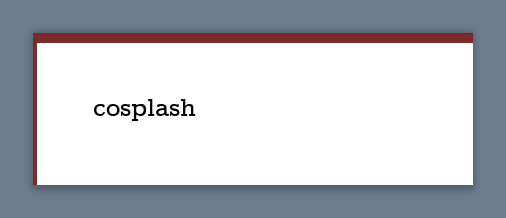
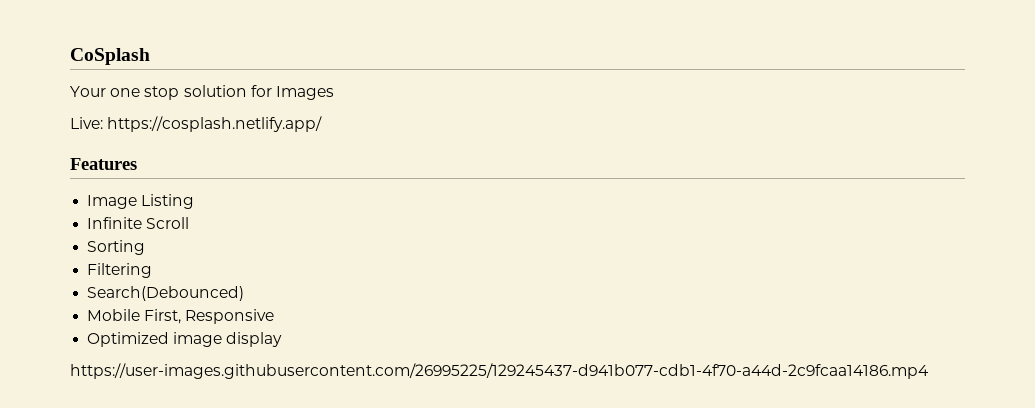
[93,99,196,121] cosplash -> [70,48,150,65] [70,85,334,100] [70,116,323,132] [70,158,137,170] [87,194,195,209] [87,217,190,229] [87,240,146,255] [87,263,153,278] [87,286,245,301] [87,309,275,324] [87,332,283,347] [70,363,929,379] CoSplash // Your one stop solution for Images // Live: https://cosplash.netlify.app/ // Features // Image Listing // Infinite Scroll // Sorting // Filtering // Search(Debounced) // Mobile First, Responsive // Optimized image display // https://user-images.githubusercontent.com/26995225/129245437-d941b077-cdb1-4f70-a44d-2c9fcaa14186.mp4

